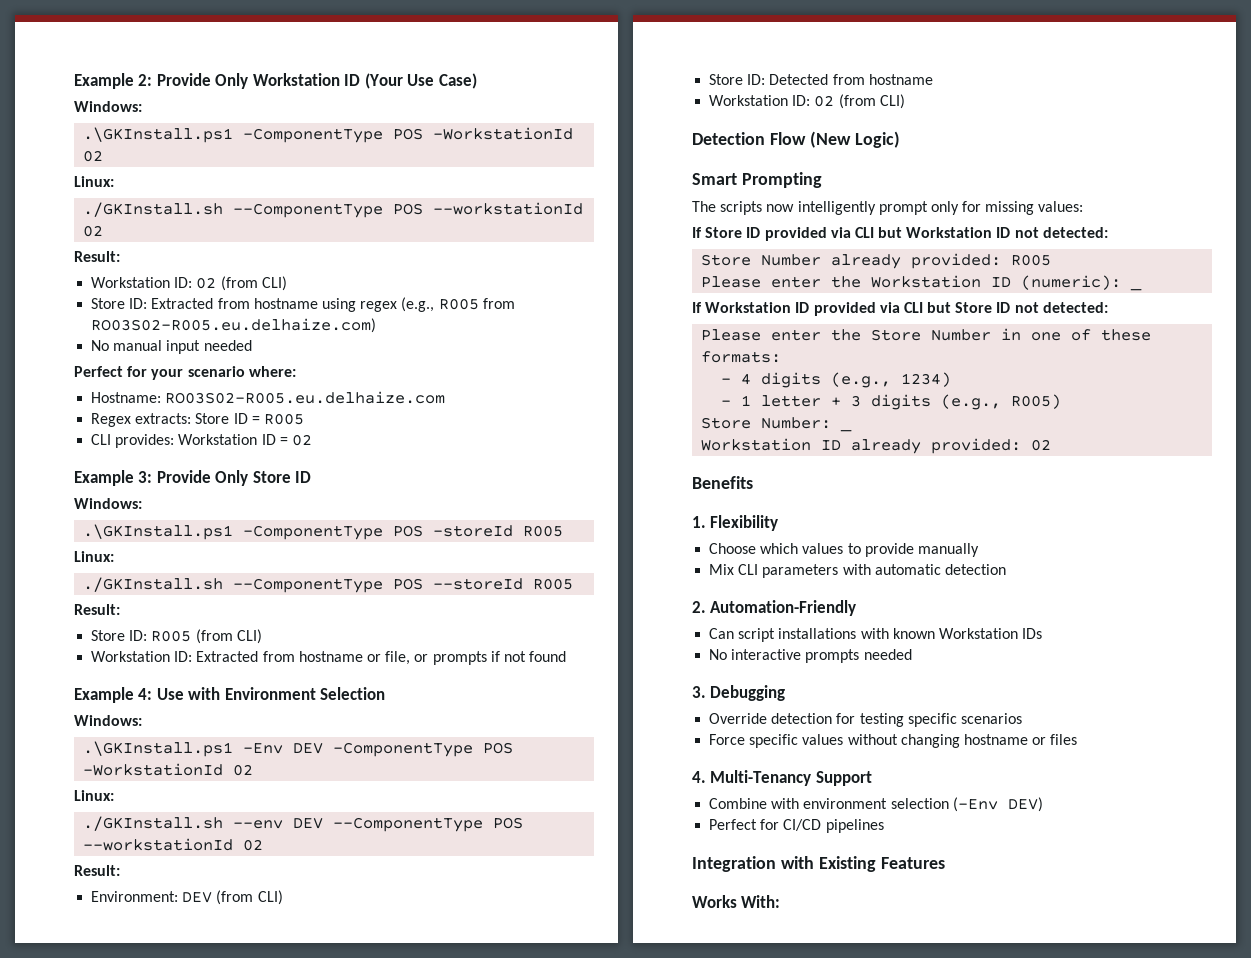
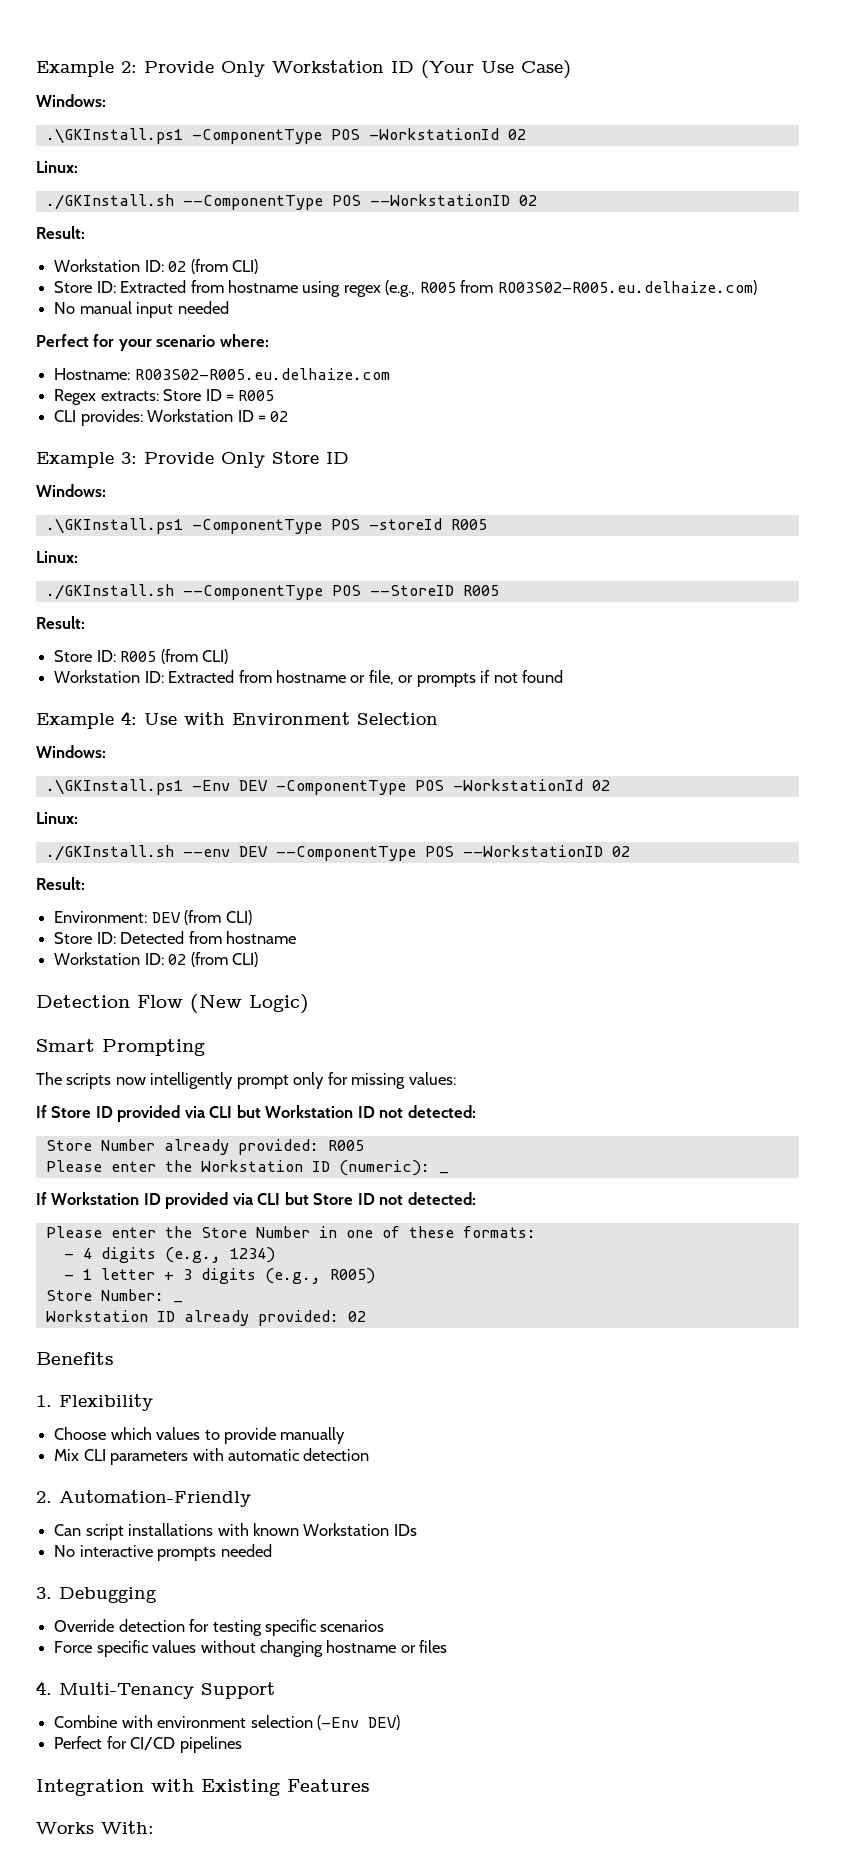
[433,202,584,215] --workstationId -> [369,194,510,206] --WorkstationID
[433,578,524,590] --storeId -> [369,585,454,596] --StoreID
[83,838,234,851] --workstationId -> [462,845,603,857] --WorkstationID

